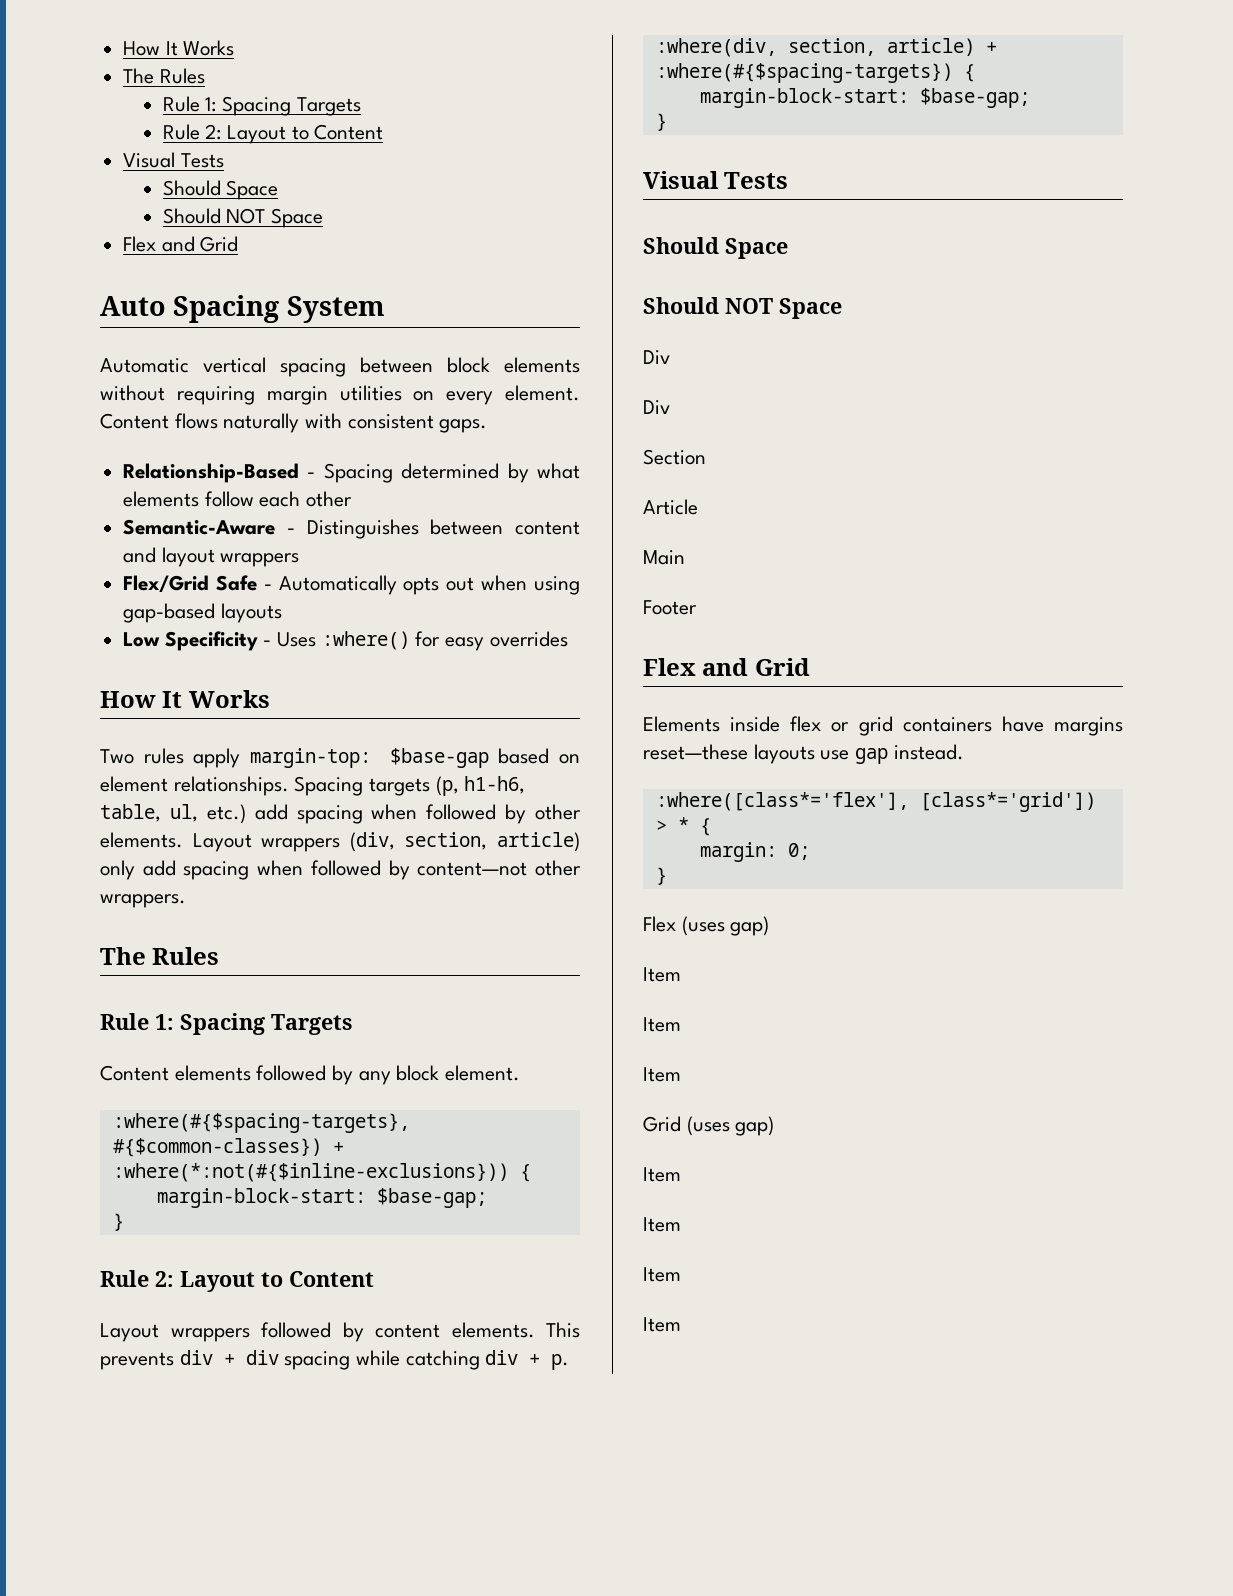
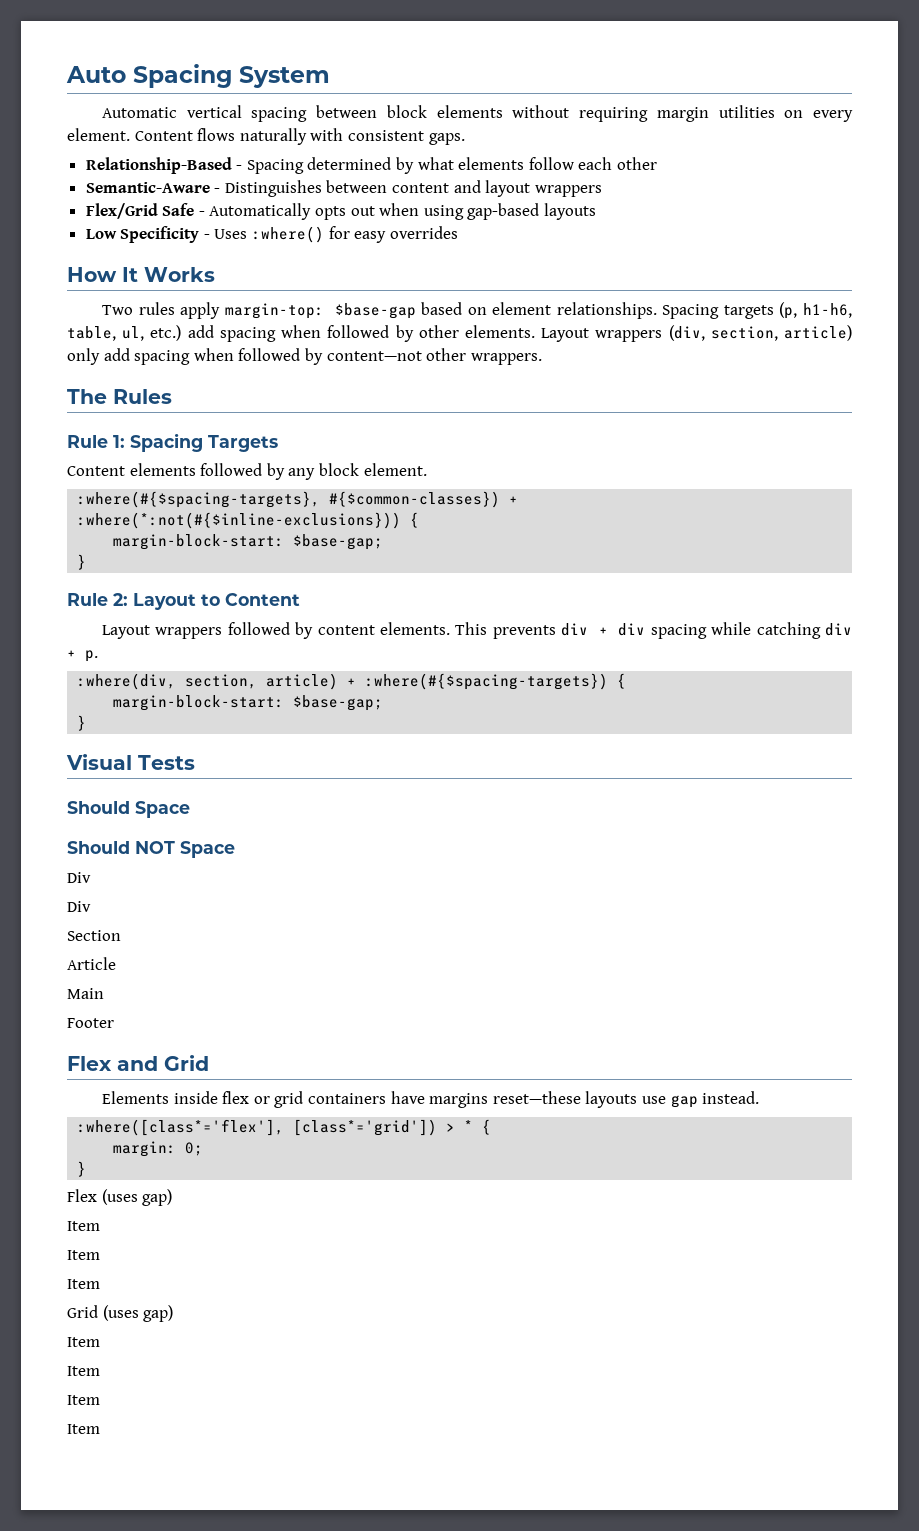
[123,40,235,56] [123,68,205,84] [162,96,361,116] [162,124,384,144] [123,152,224,168] [162,180,279,200] [162,208,323,228] [123,236,239,252] How It Works // The Rules // Rule 1: Spacing Targets // Rule 2: Layout to Content // Visual Tests // Should Space // Should NOT Space // Flex and Grid // -> (66, 74) none

